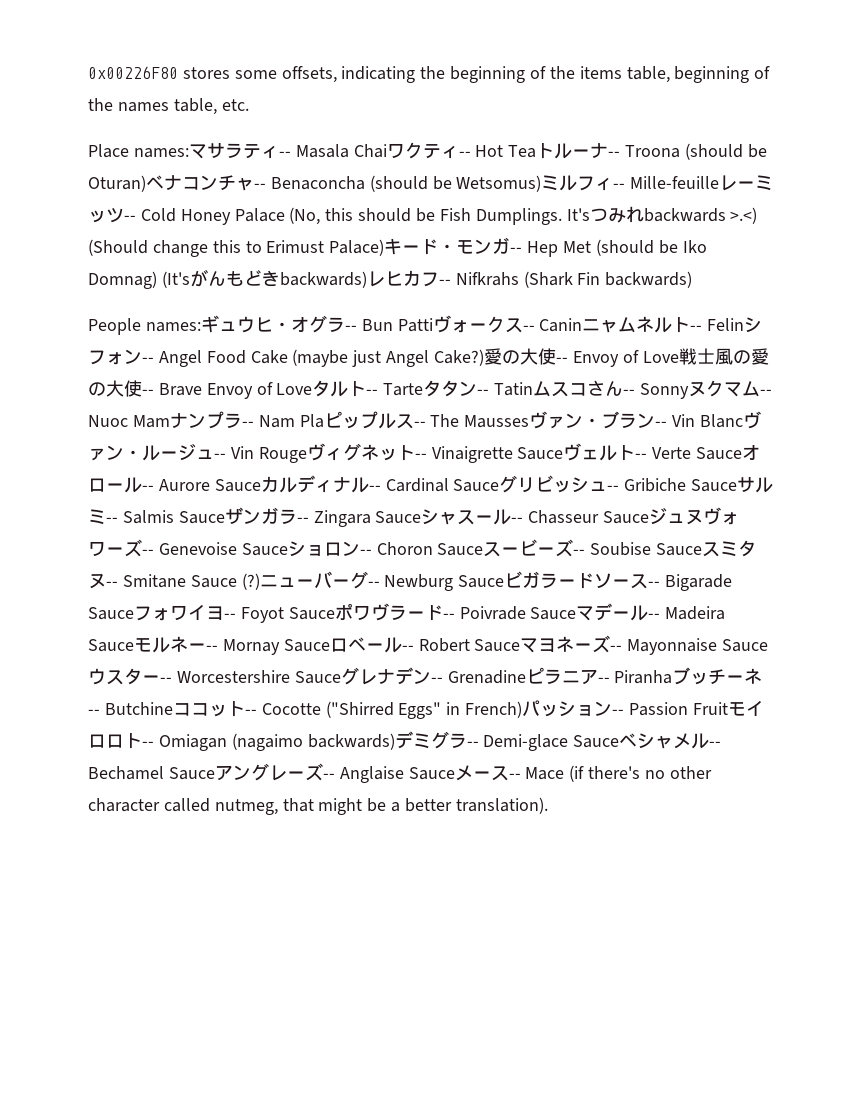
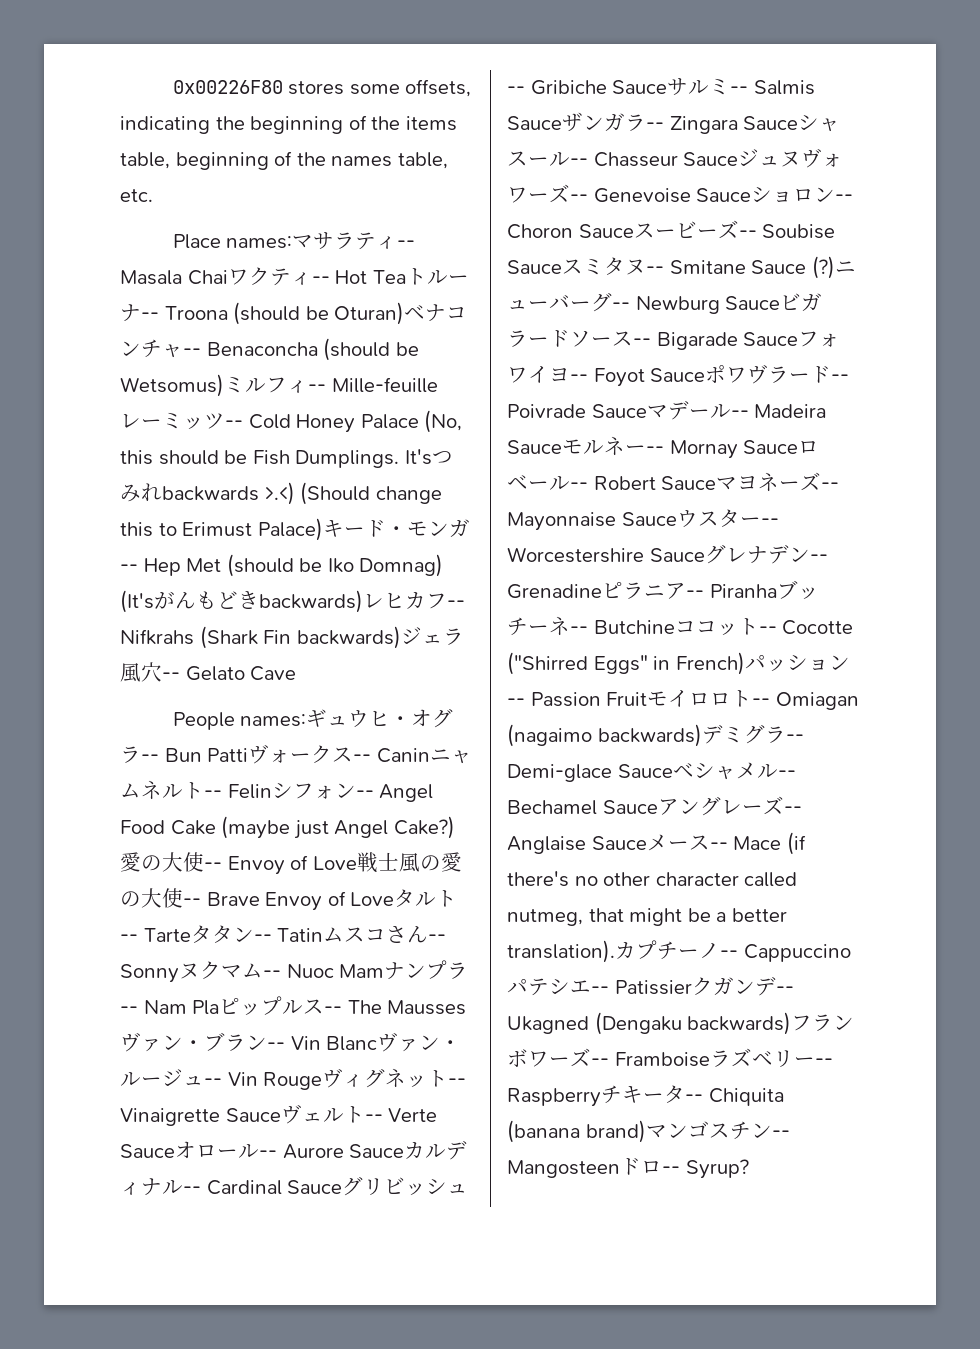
(693, 279) none -> [400,627,464,645] [120,662,297,682] ジェラ風穴-- Gelato Cave
(548, 805) none -> [615,940,851,962] [507,976,794,996] [507,1012,855,1035] [507,1048,833,1067] [507,1085,784,1107] [507,1120,790,1143] [507,1158,749,1179] カプチーノ-- Cappuccinoパテシエ-- Patissierクガンデ-- Ukagned (Dengaku backwards)フランボワーズ-- Framboiseラズベリー-- Raspberryチキータ-- Chiquita (banana brand)マンゴスチン-- Mangosteenドロ-- Syrup?

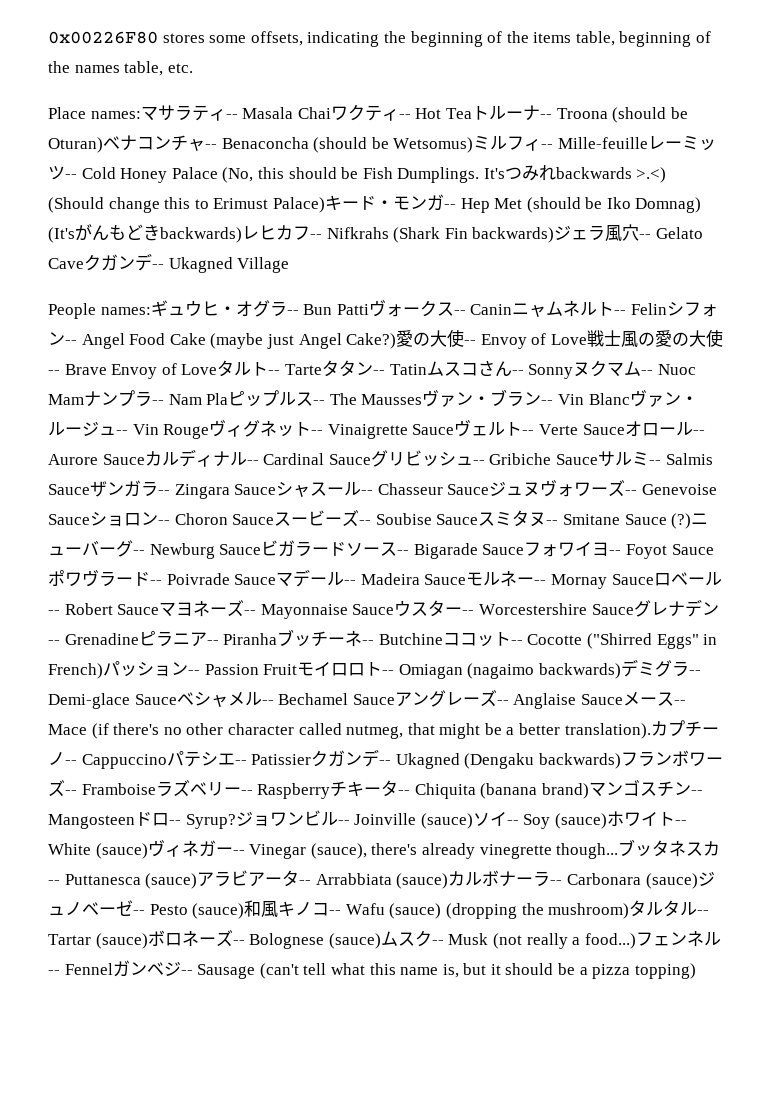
(297, 673) none -> [84,253,290,273] クガンデ-- Ukagned Village
(749, 1169) none -> [235,810,687,829] [48,839,721,859] [48,870,715,889] [48,900,710,919] [48,930,721,949] [48,960,696,979] ジョワンビル-- Joinville (sauce)ソイ-- Soy (sauce)ホワイト-- White (sauce)ヴィネガー-- Vinegar (sauce), there's already vinegrette though...ブッタネスカ-- Puttanesca (sauce)アラビアータ-- Arrabbiata (sauce)カルボナーラ-- Carbonara (sauce)ジュノベーゼ-- Pesto (sauce)和風キノコ-- Wafu (sauce) (dropping the mushroom)タルタル-- Tartar (sauce)ボロネーズ-- Bolognese (sauce)ムスク-- Musk (not really a food...)フェンネル-- Fennelガンベジ-- Sausage (can't tell what this name is, but it should be a pizza topping)

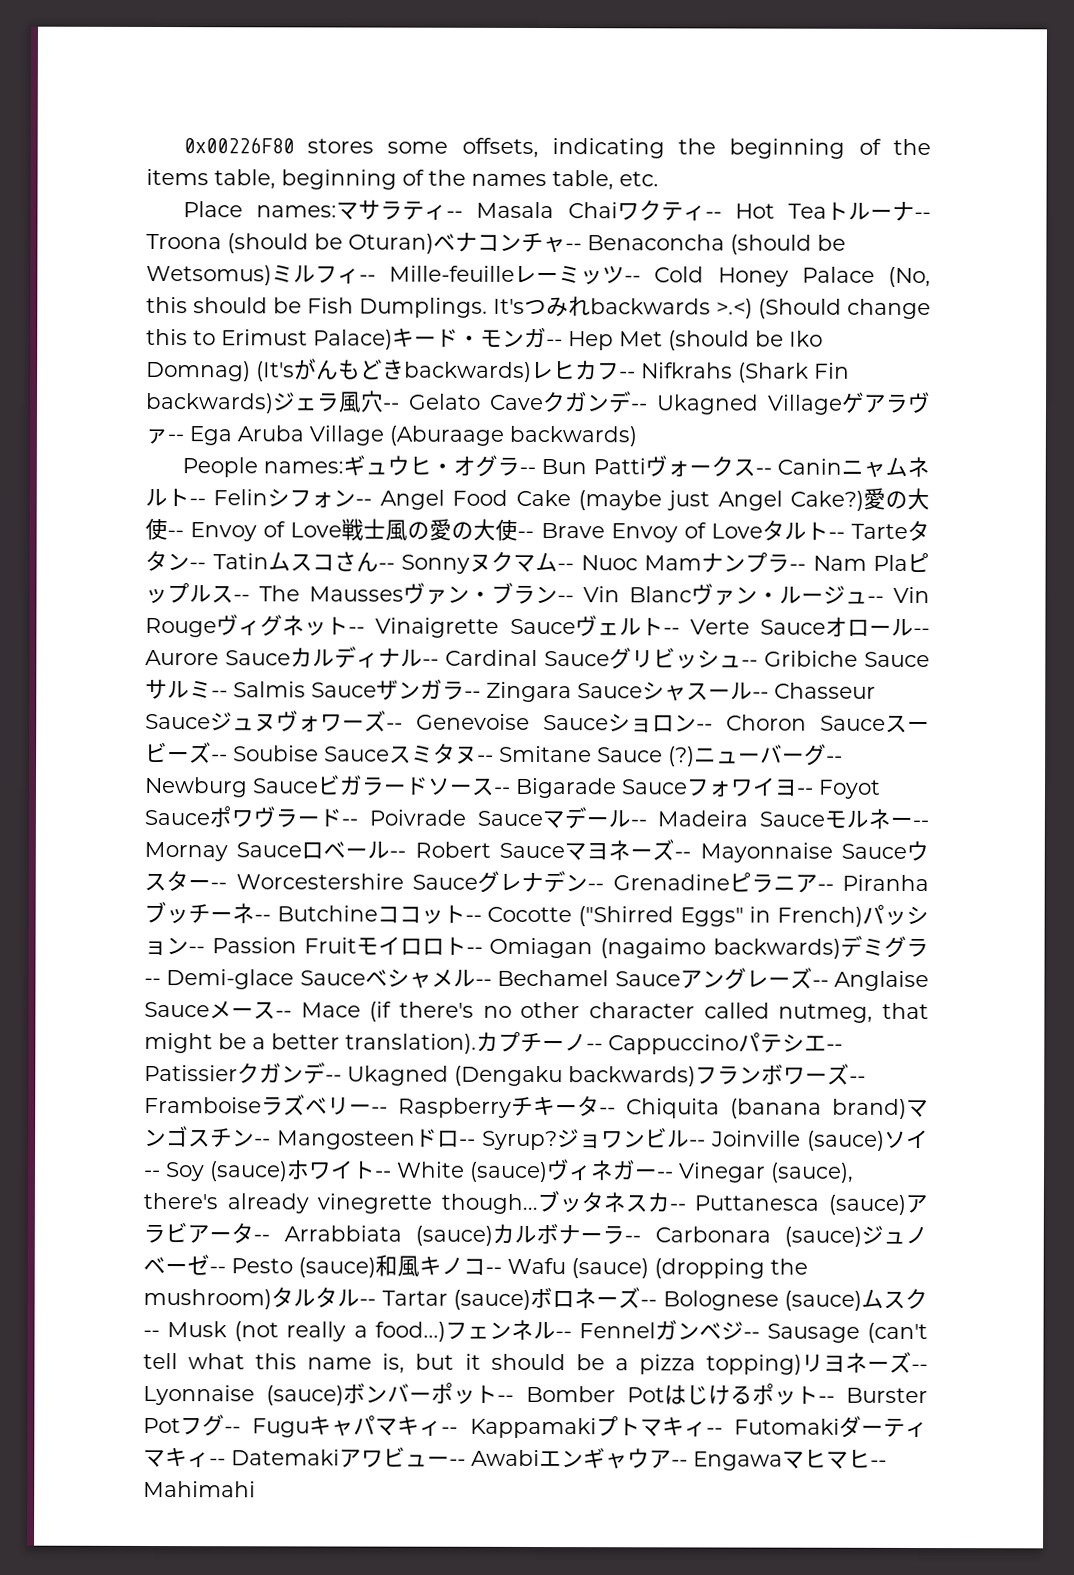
(290, 265) none -> [841,391,931,414] [145,425,637,447] ゲアラヴァ-- Ega Aruba Village (Aburaage backwards)
(696, 971) none -> [800,1351,928,1373] [143,1382,928,1406] [143,1414,928,1439] [143,1446,887,1471] [143,1480,256,1498] リヨネーズ-- Lyonnaise (sauce)ボンバーポット-- Bomber Potはじけるポット-- Burster Potフグ-- Fuguキャパマキィ-- Kappamakiプトマキィ-- Futomakiダーティマキィ-- Datemakiアワビュー-- Awabiエンギャウア-- Engawaマヒマヒ-- Mahimahi

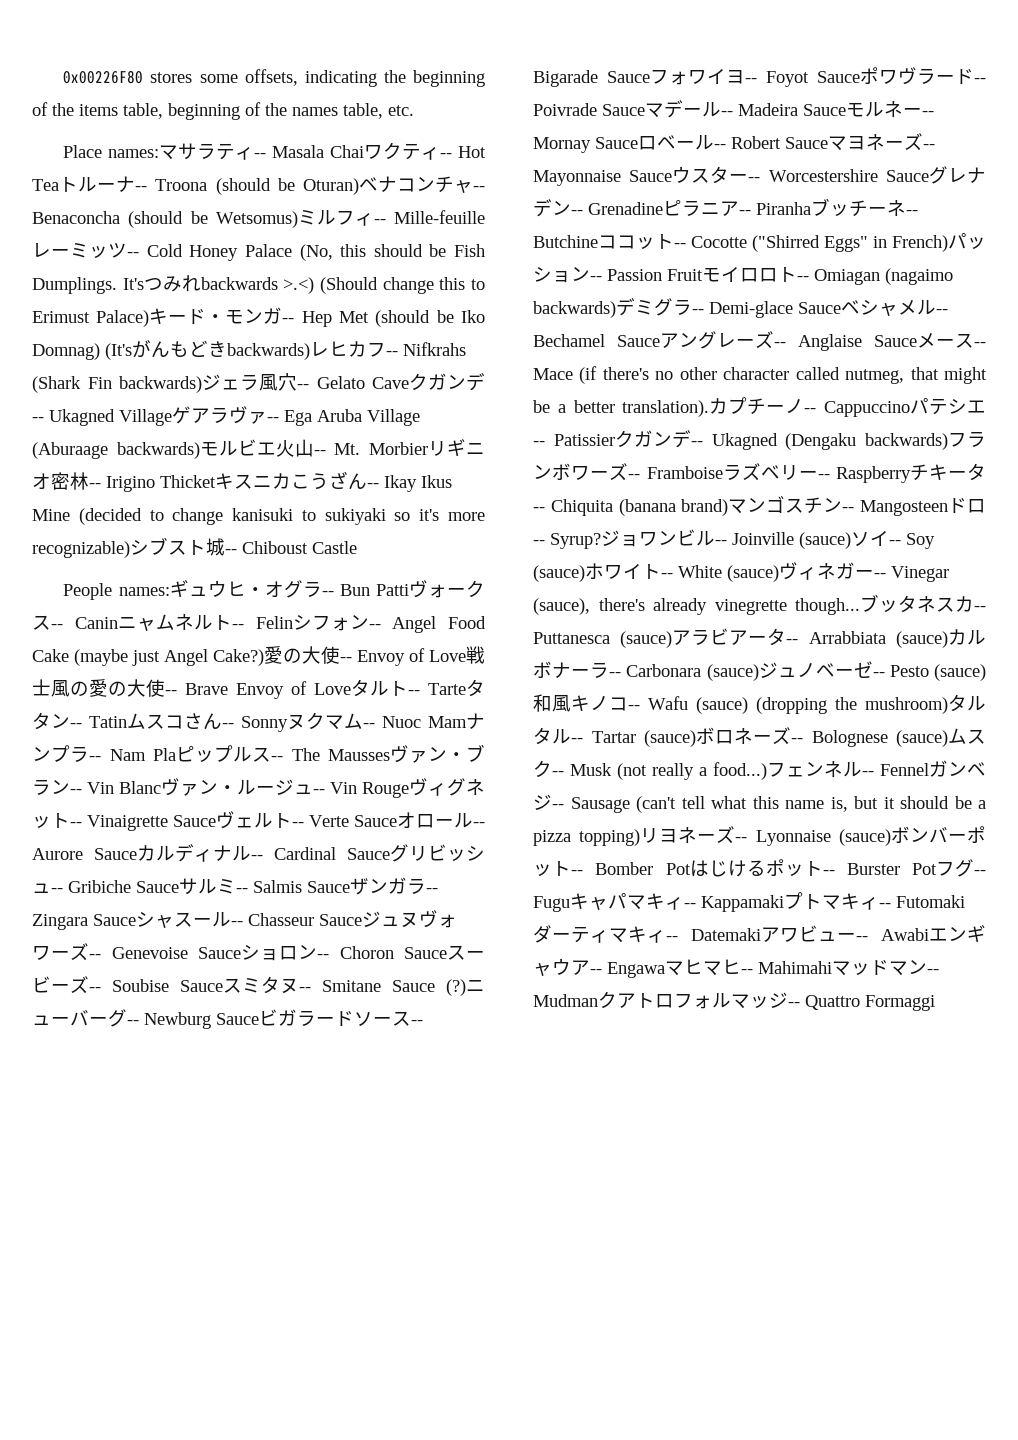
(637, 436) none -> [199,439,486,457] [32,471,452,492] [32,508,485,525] [32,537,357,558] モルビエ火山-- Mt. Morbierリギニオ密林-- Irigino Thicketキスニカこうざん-- Ikay Ikus Mine (decided to change kanisuki to sukiyaki so it's more recognizable)シブスト城-- Chiboust Castle
(256, 1489) none -> [832,959,939,976] [533,991,935,1011] マッドマン-- Mudmanクアトロフォルマッジ-- Quattro Formaggi

